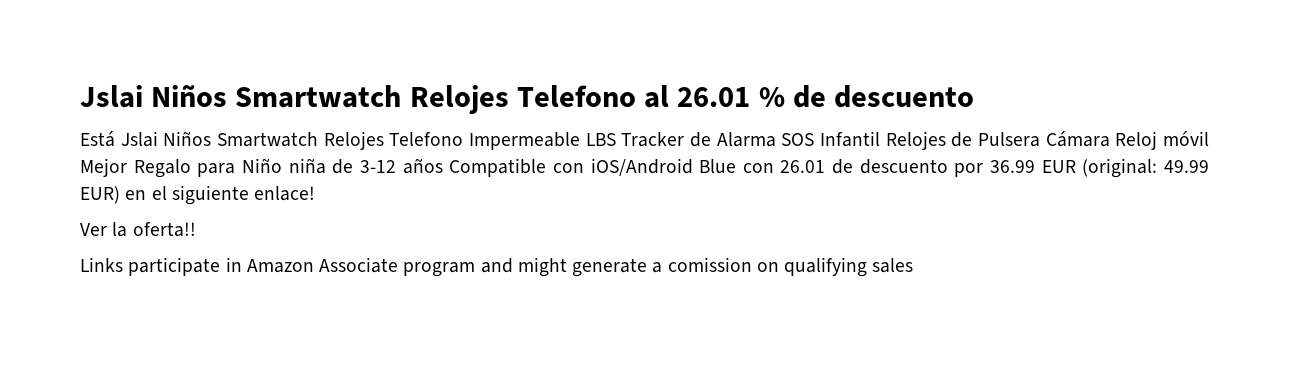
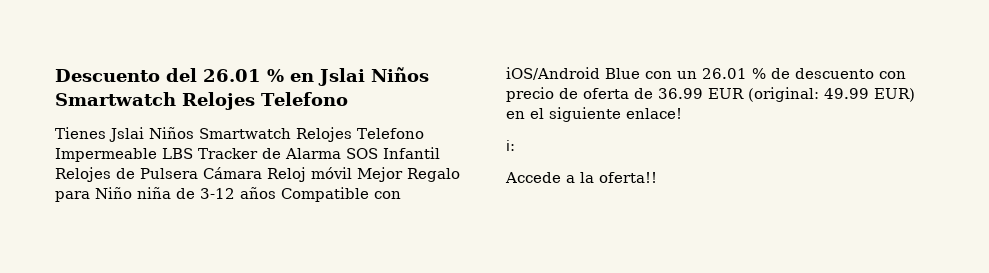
[80,85,975,114] [80,131,115,147] Jslai Niños Smartwatch Relojes Telefono al 26.01 % de descuento // Está -> [55,67,429,86] [55,92,348,110] [55,127,106,139] Descuento del 26.01 % en Jslai Niños Smartwatch Relojes Telefono // Tienes
[780,159,984,177] 26.01 de descuento por -> [677,68,906,79] [506,87,653,102] un 26.01 % de descuento con precio de oferta de
[80,223,107,236] Ver -> [506,140,515,151] [505,172,575,183] ℹ: // Accede a
[80,257,914,277] // Links participate in Amazon Associate program and might generate a comission on qualifying sales -> (657, 177) none

